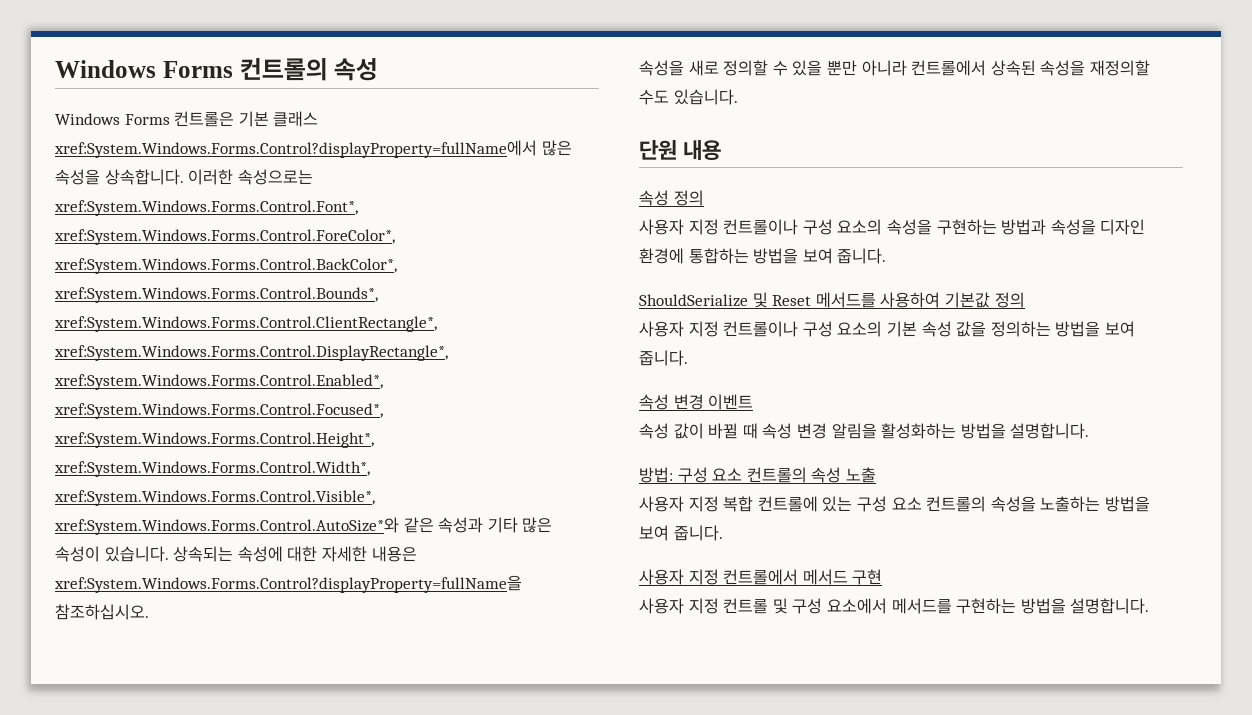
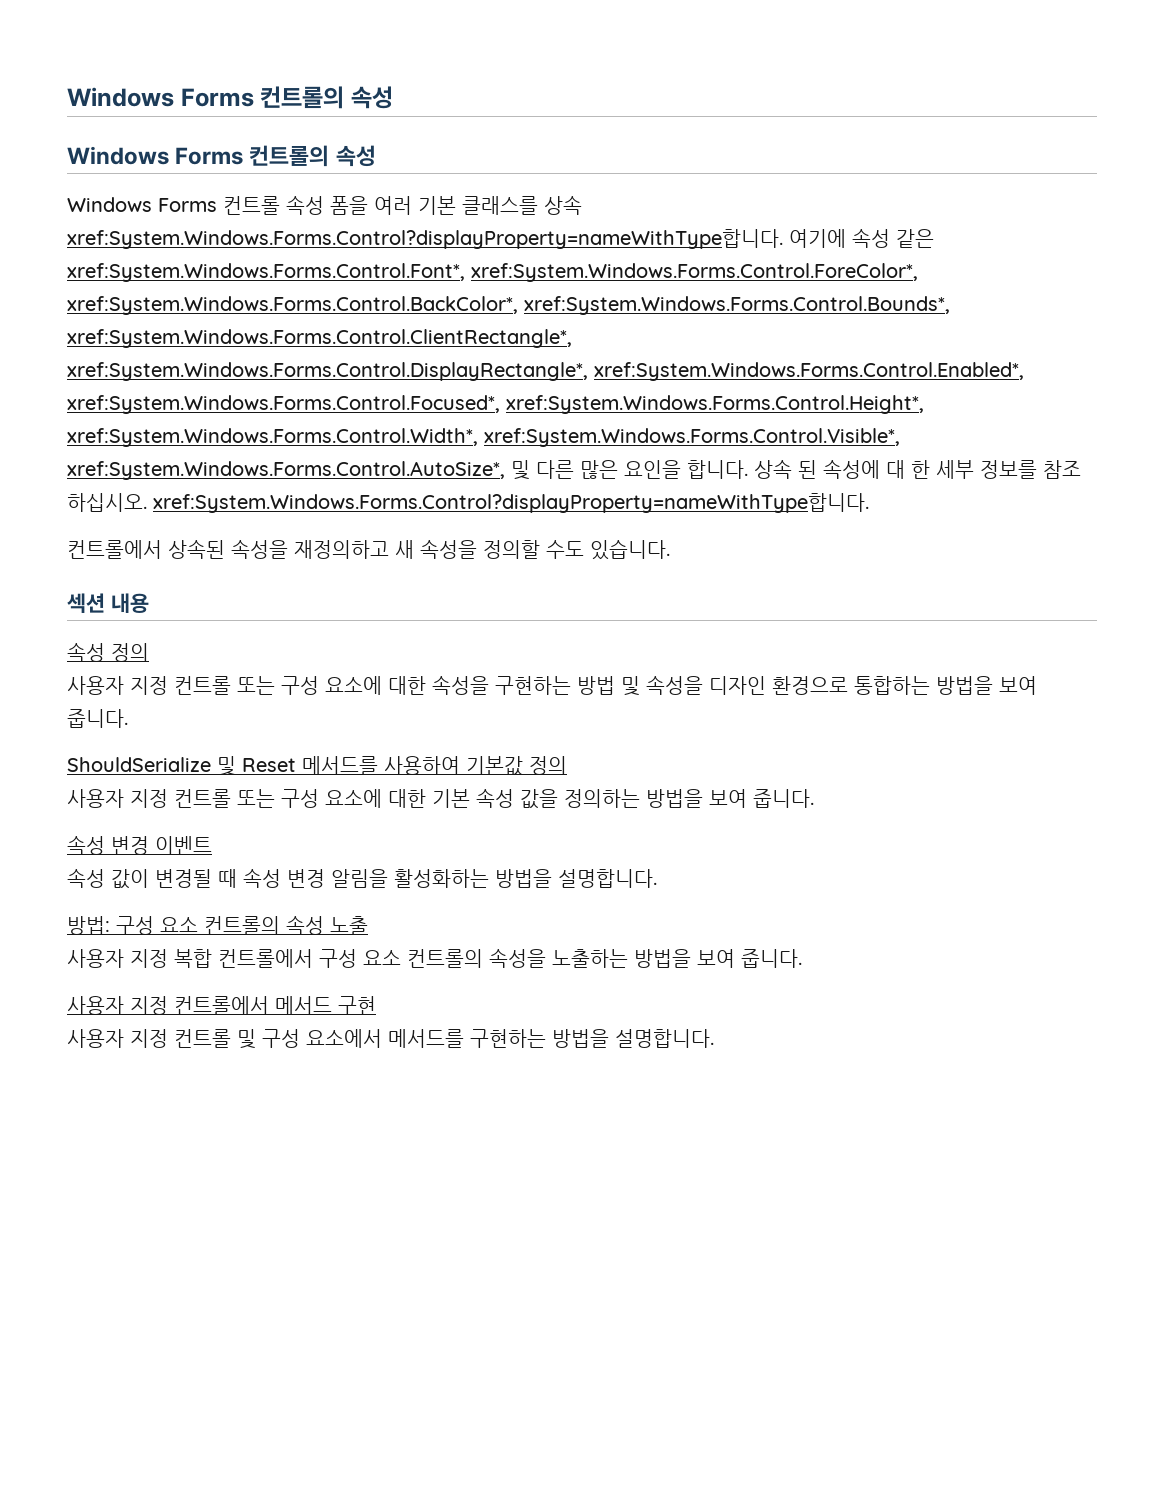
[55,58,379,81] [55,111,319,127] [54,140,572,158] [55,169,313,185] Windows Forms 컨트롤의 속성 // Windows Forms 컨트롤은 기본 클래스 xref:System.Windows.Forms.Control?displayProperty=fullName에서 많은 속성을 상속합니다. 이러한 속성으로는 -> [67,86,393,109] [67,145,376,167] [67,195,582,215] [67,228,934,249] Windows Forms 컨트롤의 속성 // Windows Forms 컨트롤의 속성 // Windows Forms 컨트롤 속성 폼을 여러 기본 클래스를 상속 xref:System.Windows.Forms.Control?displayProperty=nameWithType합니다. 여기에 속성 같은
[54,517,553,535] [55,546,417,562] [54,575,522,593] [55,604,149,620] [639,60,1150,76] xref:System.Windows.Forms.Control.AutoSize*와 같은 속성과 기타 많은 속성이 있습니다. 상속되는 속성에 대한 자세한 내용은 xref:System.Windows.Forms.Control?displayProperty=fullName을 참조하십시오. // 속성을 새로 정의할 수 있을 뿐만 아니라 컨트롤에서 상속된 속성을 재정의할 -> [67,459,1081,480] [67,493,869,513] [67,539,540,559] xref:System.Windows.Forms.Control.AutoSize*, 및 다른 많은 요인을 합니다. 상속 된 속성에 대 한 세부 정보를 참조 하십시오. xref:System.Windows.Forms.Control?displayProperty=nameWithType합니다. // 컨트롤에서 상속된 속성을 재정의하고 새 속성을 정의할
[639,140,677,160] 단원 -> [67,593,105,613] 섹션
[723,219,1047,235] 컨트롤이나 구성 요소의 속성을 구현하는 방법과 -> [174,675,640,696] 컨트롤 또는 구성 요소에 대한 속성을 구현하는 방법 및
[639,248,684,264] 환경에 -> [772,676,848,695] 환경으로
[723,321,883,337] 컨트롤이나 구성 요소의 -> [174,789,426,808] 컨트롤 또는 구성 요소에 대한
[708,423,739,439] 바뀔 -> [155,869,212,888] 변경될
[757,496,853,512] 컨트롤에 있는 -> [218,949,313,968] 컨트롤에서

